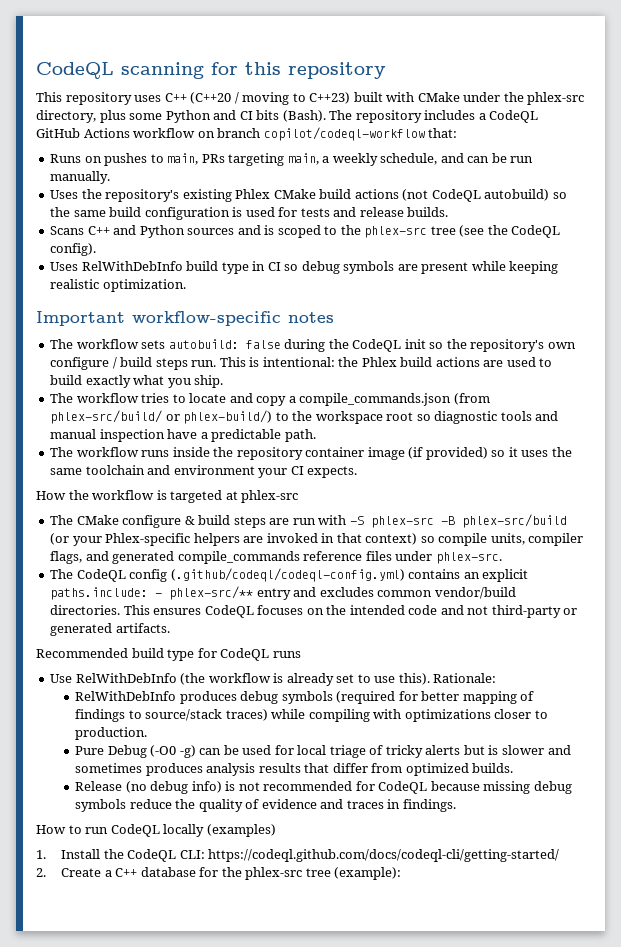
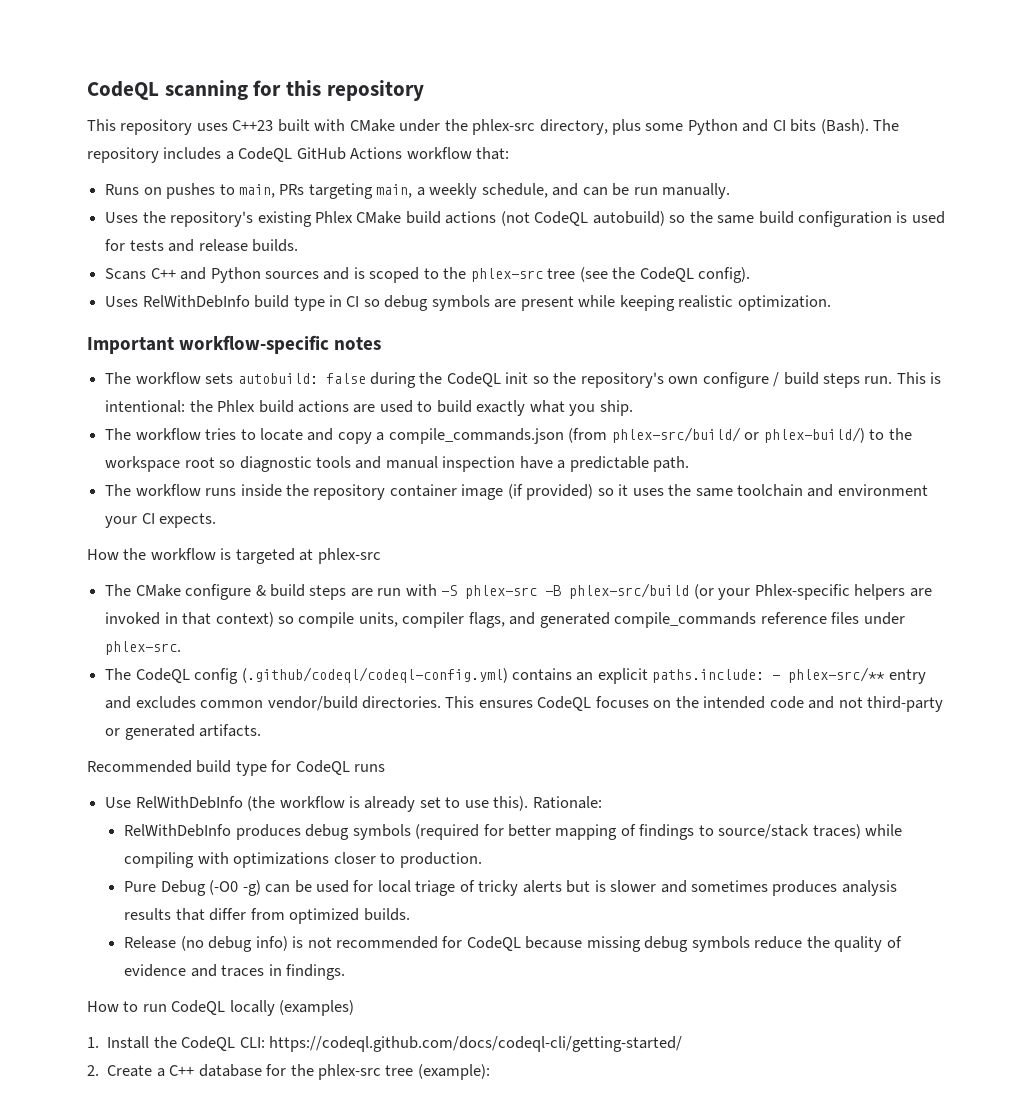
[164,92,351,105] C++ (C++20 / moving to C++23) -> [232,120,274,131] C++23
[197,127,425,141] on branch copilot/codeql-workflow -> (472, 153) none

